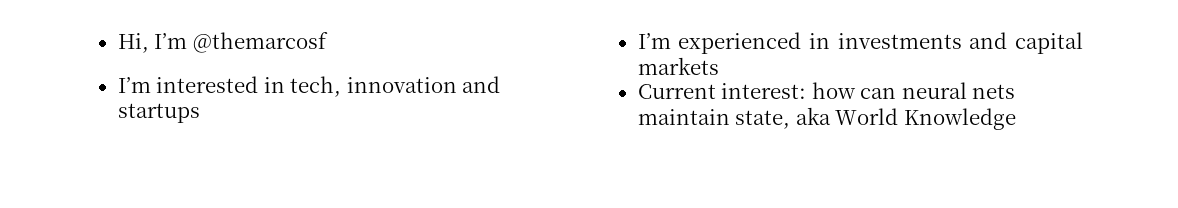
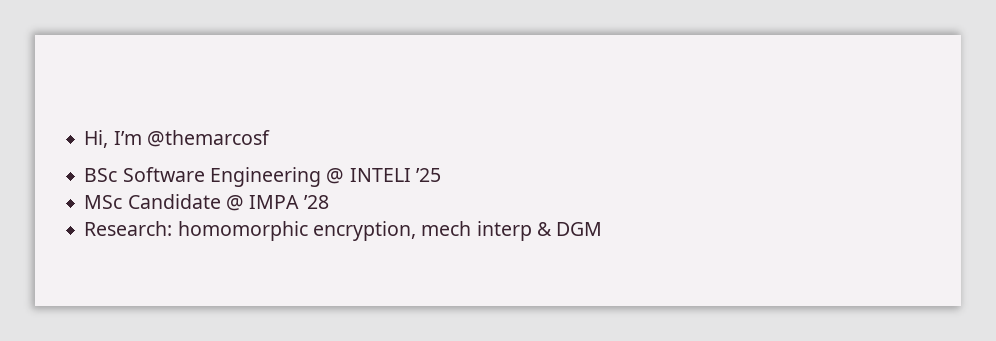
[117,76,501,97] [117,103,200,123] [637,32,1083,54] [637,57,719,75] [637,82,1016,99] [637,107,1016,130] I’m interested in tech, innovation and startups // I’m experienced in investments and capital markets // Current interest: how can neural nets maintain state, aka World Knowledge -> [84,167,441,187] [84,194,329,211] [84,221,603,241] BSc Software Engineering @ INTELI ’25 // MSc Candidate @ IMPA ’28 // Research: homomorphic encryption, mech interp & DGM

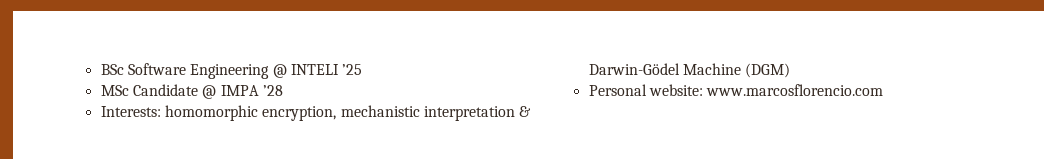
[84,130,270,148] Hi, I’m @themarcosf // -> (100, 69) none
[84,221,173,236] Research: -> [100,106,161,117] Interests:
[421,221,603,241] mech interp & DGM -> [340,105,532,121] [588,63,791,78] [588,84,884,96] mechanistic interpretation & Darwin-Gödel Machine (DGM) // Personal website: www.marcosflorencio.com

